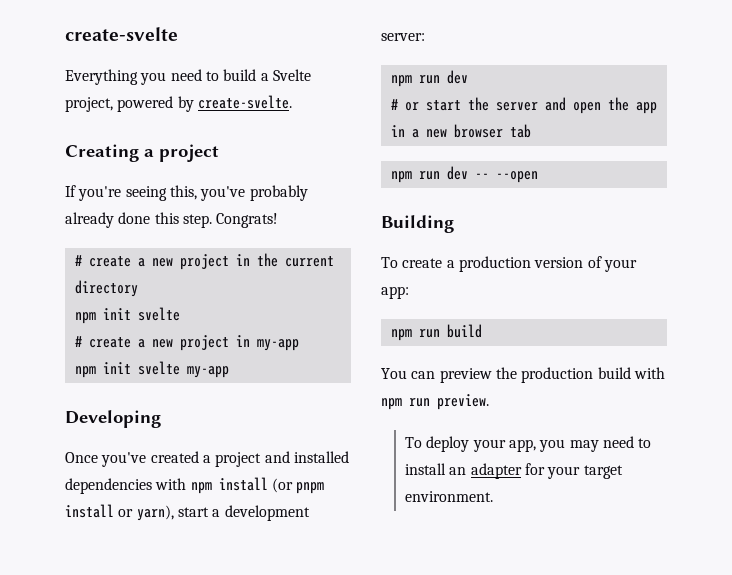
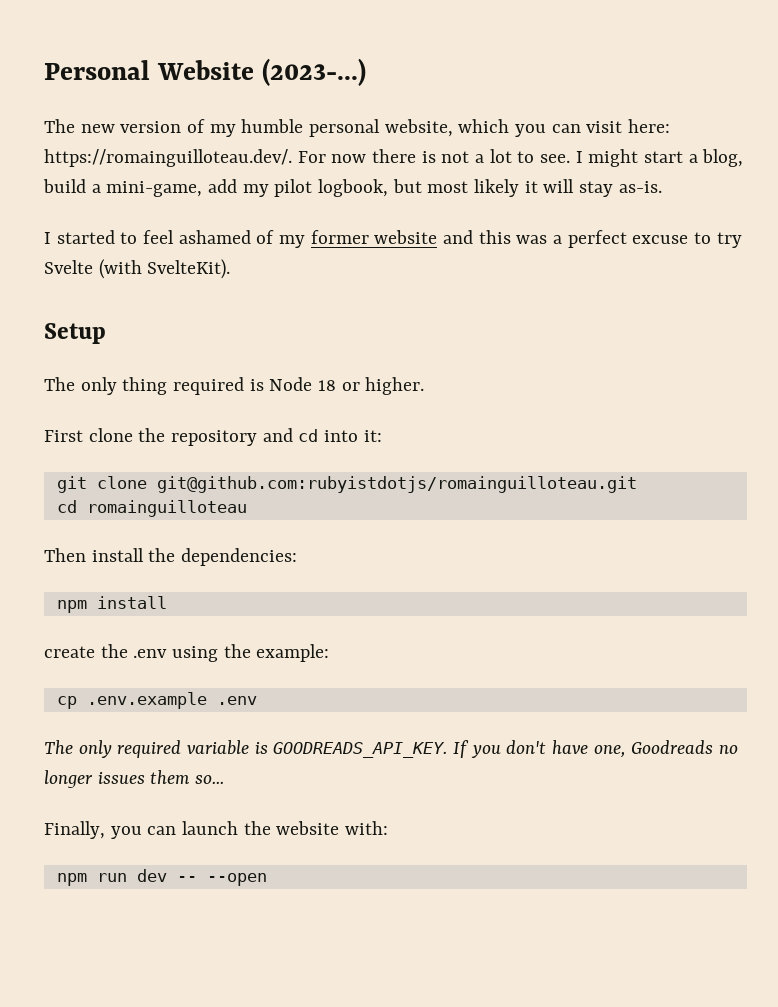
[65,27,178,41] [65,69,311,85] [65,95,292,112] [65,144,219,162] [65,185,308,201] [65,212,279,228] [74,253,334,270] [74,280,138,297] [74,307,180,324] [74,335,299,351] [74,361,229,378] [65,410,161,428] [65,451,349,467] [65,477,325,494] [65,504,310,521] [381,33,425,41] [390,70,468,87] [390,97,657,114] [390,124,531,138] create-svelte // Everything you need to build a Svelte project, powered by create-svelte. // Creating a project // If you're seeing this, you've probably already done this step. Congrats! // # create a new project in the current directory // npm init svelte // # create a new project in my-app // npm init svelte my-app // Developing // Once you've created a project and installed dependencies with npm install (or pnpm install or yarn), start a development server: // npm run dev // # or start the server and open the app in a new browser tab -> [44,58,366,86] [44,119,671,137] [44,149,744,167] [43,179,662,197] [44,230,742,248] [44,259,231,279] [44,323,106,344] [44,377,425,395] [44,428,382,446] [56,476,637,493] [56,500,247,517] [44,548,298,566] [56,596,167,613] [44,644,330,662] [56,692,257,709] [44,740,739,758] [44,770,225,788] [44,821,389,839] Personal Website (2023-...) // The new version of my humble personal website, which you can visit here: https://romainguilloteau.dev/. For now there is not a lot to see. I might start a blog, build a mini-game, add my pilot logbook, but most likely it will stay as-is. // I started to feel ashamed of my former website and this was a perfect excuse to try Svelte (with SvelteKit). // Setup // The only thing required is Node 18 or higher. // First clone the repository and cd into it: // git clone git@github.com:rubyistdotjs/romainguilloteau.git // cd romainguilloteau // Then install the dependencies: // npm install // create the .env using the example: // cp .env.example .env // The only required variable is GOODREADS_API_KEY. If you don't have one, Goodreads no longer issues them so... // Finally, you can launch the website with:
[381,215,454,233] [381,256,637,272] [381,286,409,299] [390,324,482,341] [381,367,665,383] [381,394,489,410] [405,436,652,452] [405,463,623,479] [405,491,494,502] // Building // To create a production version of your app: // npm run build // You can preview the production build with npm run preview. // To deploy your app, you may need to install an adapter for your target environment. -> (267, 879) none

